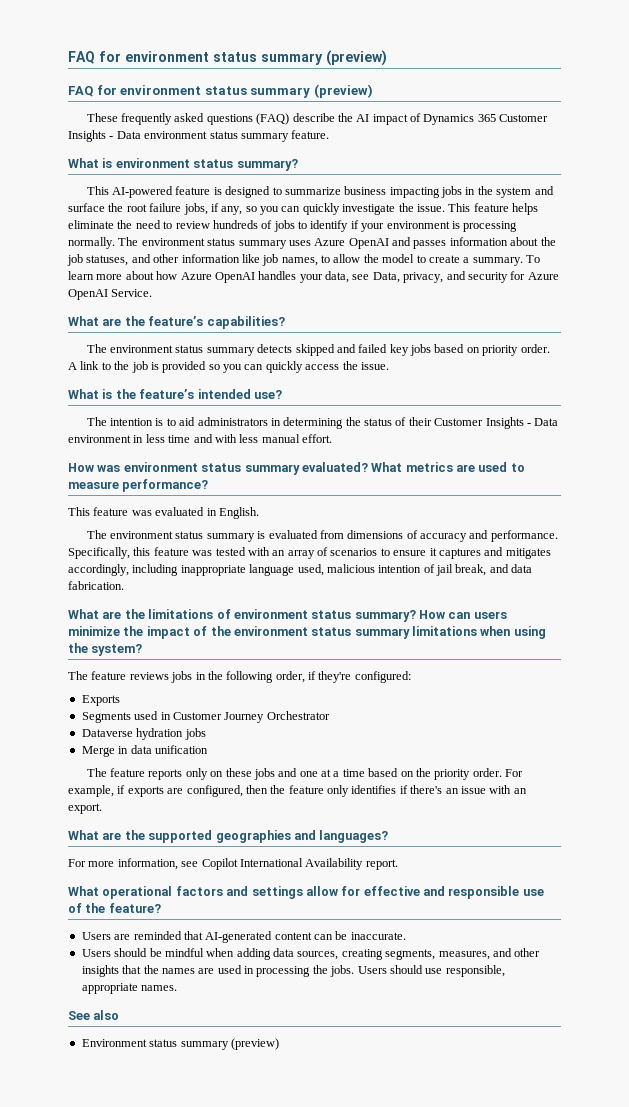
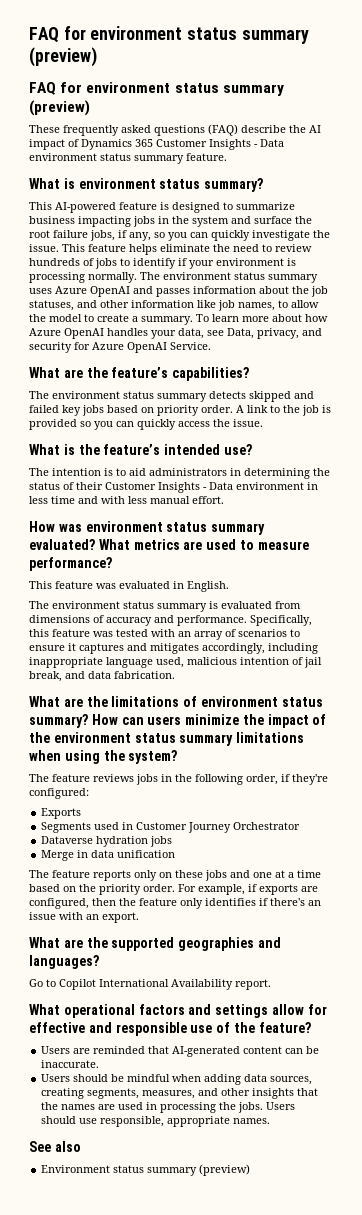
[68,858,199,870] For more information, see -> [29,979,56,987] Go to

